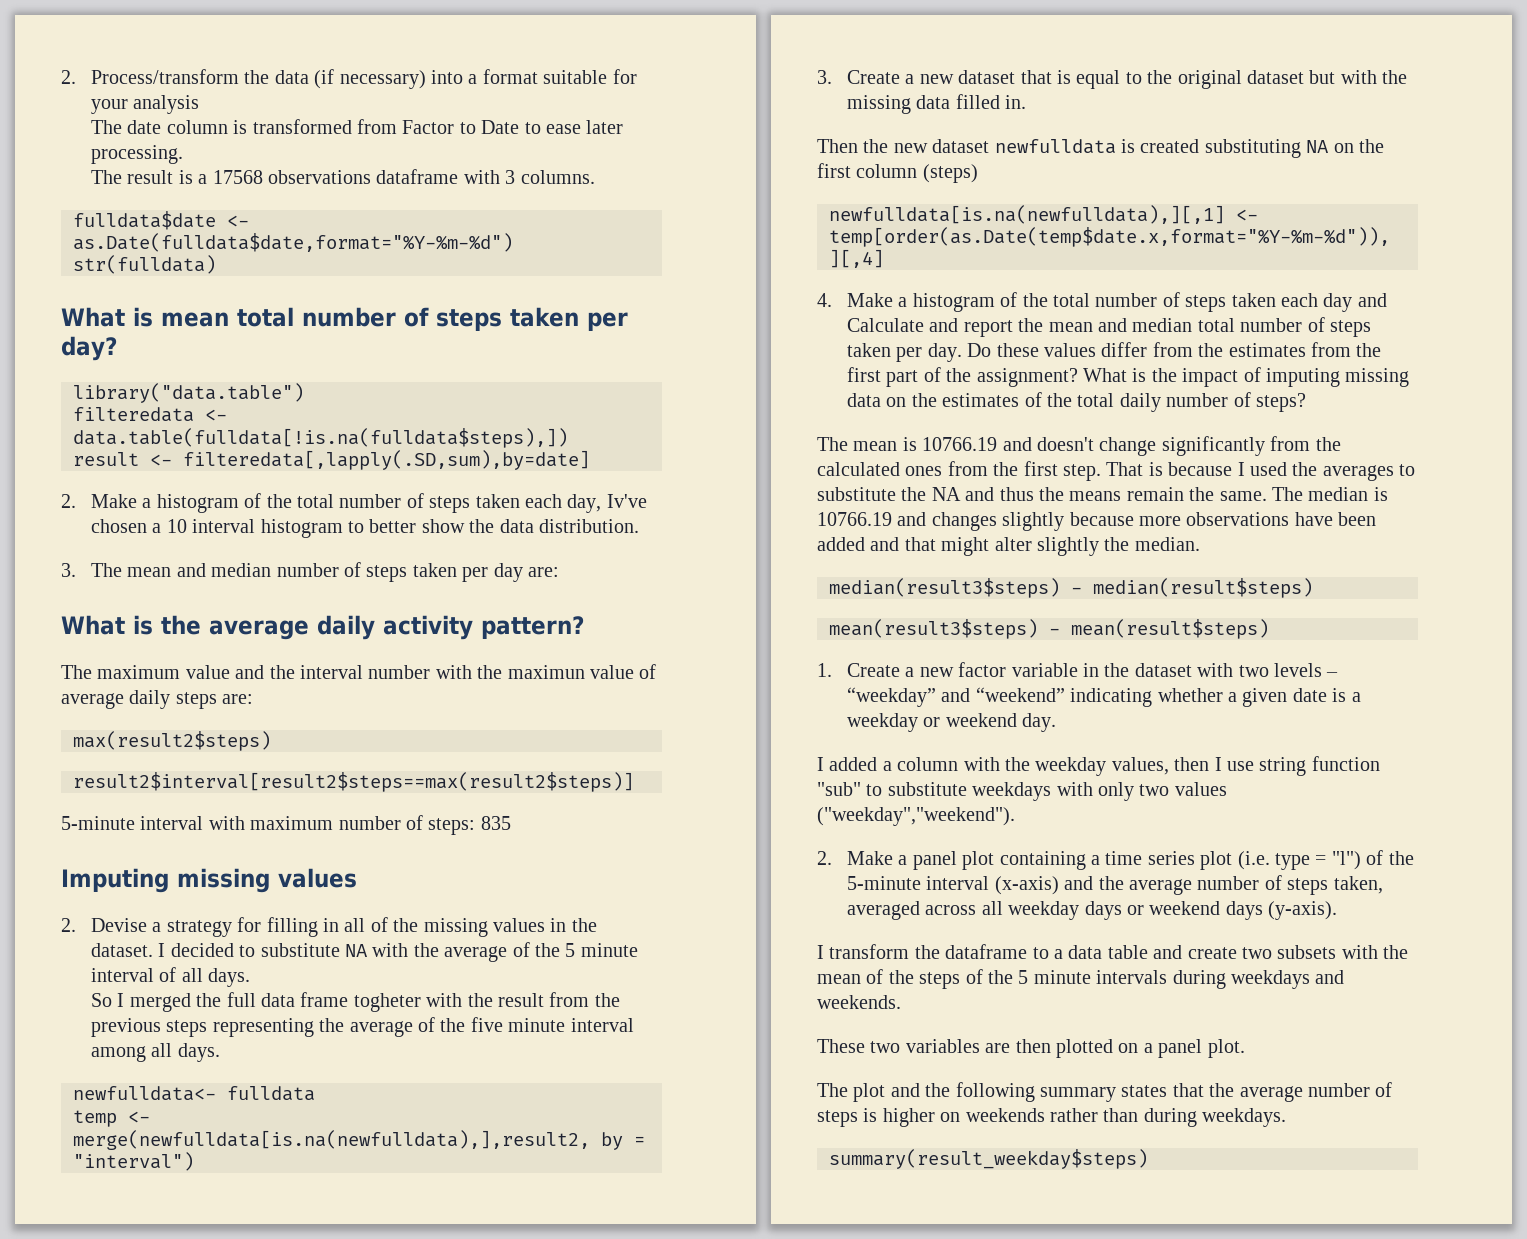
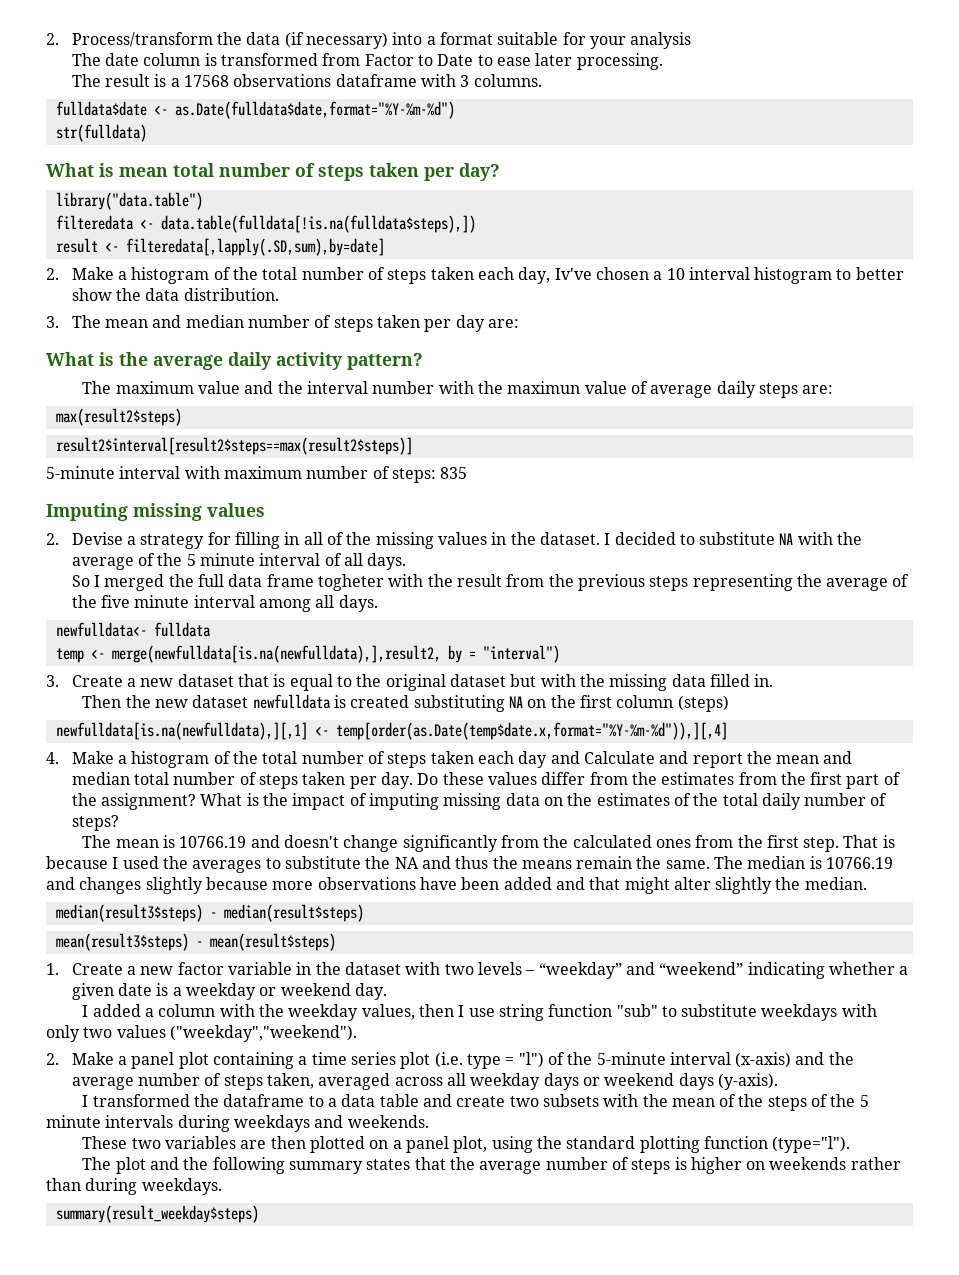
[829,944,910,959] transform -> [92,1094,190,1107] transformed
[1207,1039,1245,1058] plot. -> [453,1136,851,1153] plot, using the standard plotting function (type="l").

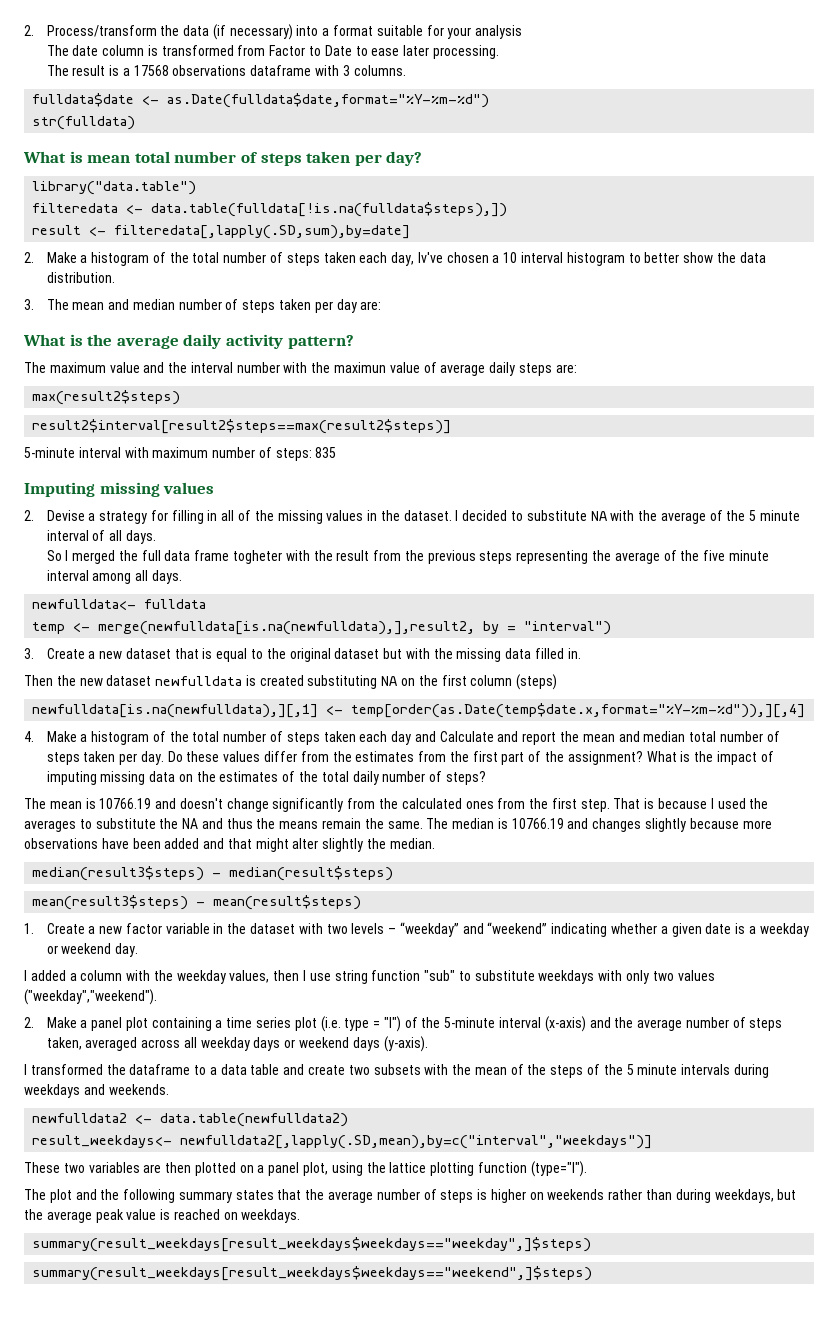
(429, 1121) none -> [32,1113,349,1127] [32,1135,653,1149] // newfulldata2 <- data.table(newfulldata2) // result_weekdays<- newfulldata2[,lapply(.SD,mean),by=c("interval","weekdays")]
[566,1136,636,1149] standard -> [389,1162,427,1173] lattice
(138, 1186) none -> [714,1189,797,1203] [24,1209,238,1223] weekdays, but the average peak value is reached on
[55,1205,259,1223] summary(result_weekday$steps) -> [32,1237,592,1252] [32,1266,593,1281] summary(result_weekdays[result_weekdays$weekdays=="weekday",]$steps) // summary(result_weekdays[result_weekdays$weekdays=="weekend",]$steps)

